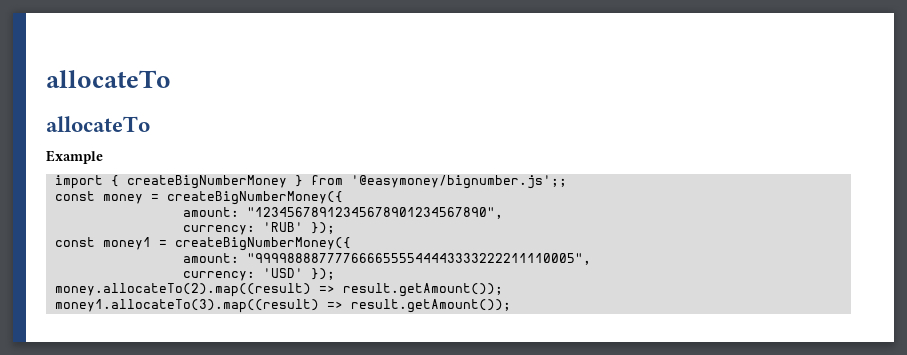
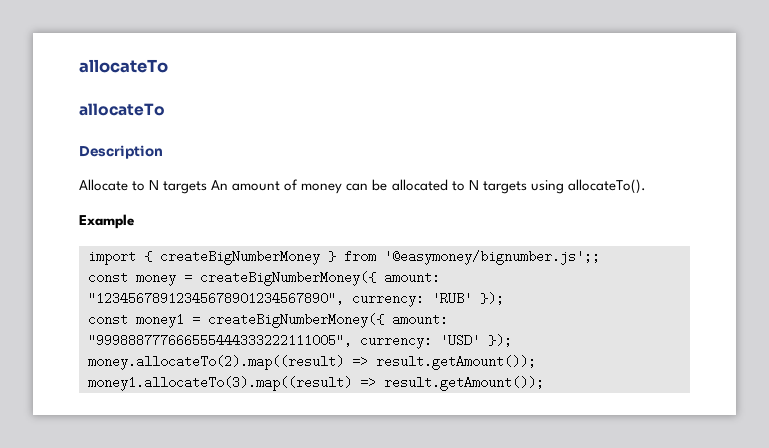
(150, 124) none -> [79,145,163,159] [79,179,646,194] // Description // Allocate to N targets An amount of money can be allocated to N targets using allocateTo().
(343, 198) // -> (376, 278) none
(503, 213) // -> (344, 298) none
[182,253,591,265] // amount: "9999888877776666555544443333222211110005", // -> [392,313,448,326] [88,334,352,347] amount: "999888777666555444333222111005",

